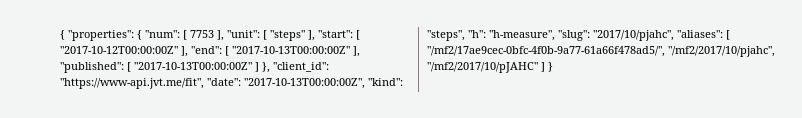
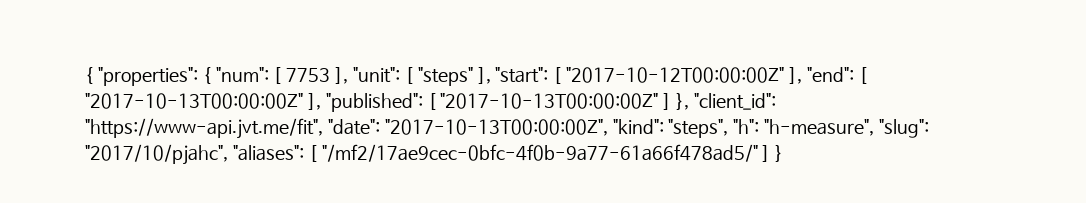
[427,46,775,57] [427,62,538,73] "/mf2/17ae9cec-0bfc-4f0b-9a77-61a66f478ad5/", "/mf2/2017/10/pjahc", "/mf2/2017/10/pJAHC" -> [321,144,758,162] "/mf2/17ae9cec-0bfc-4f0b-9a77-61a66f478ad5/"

